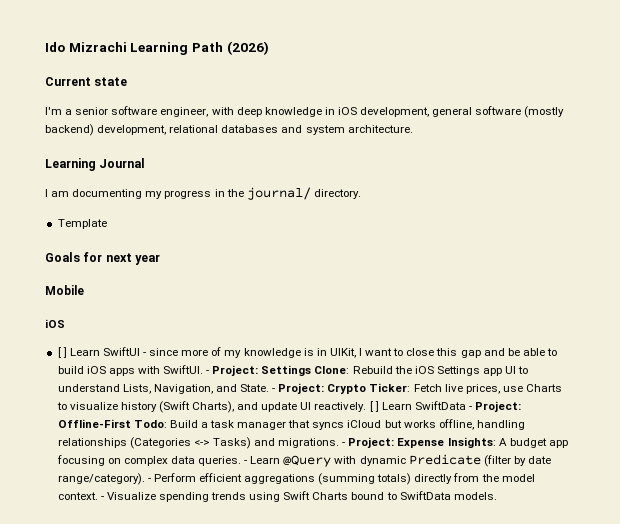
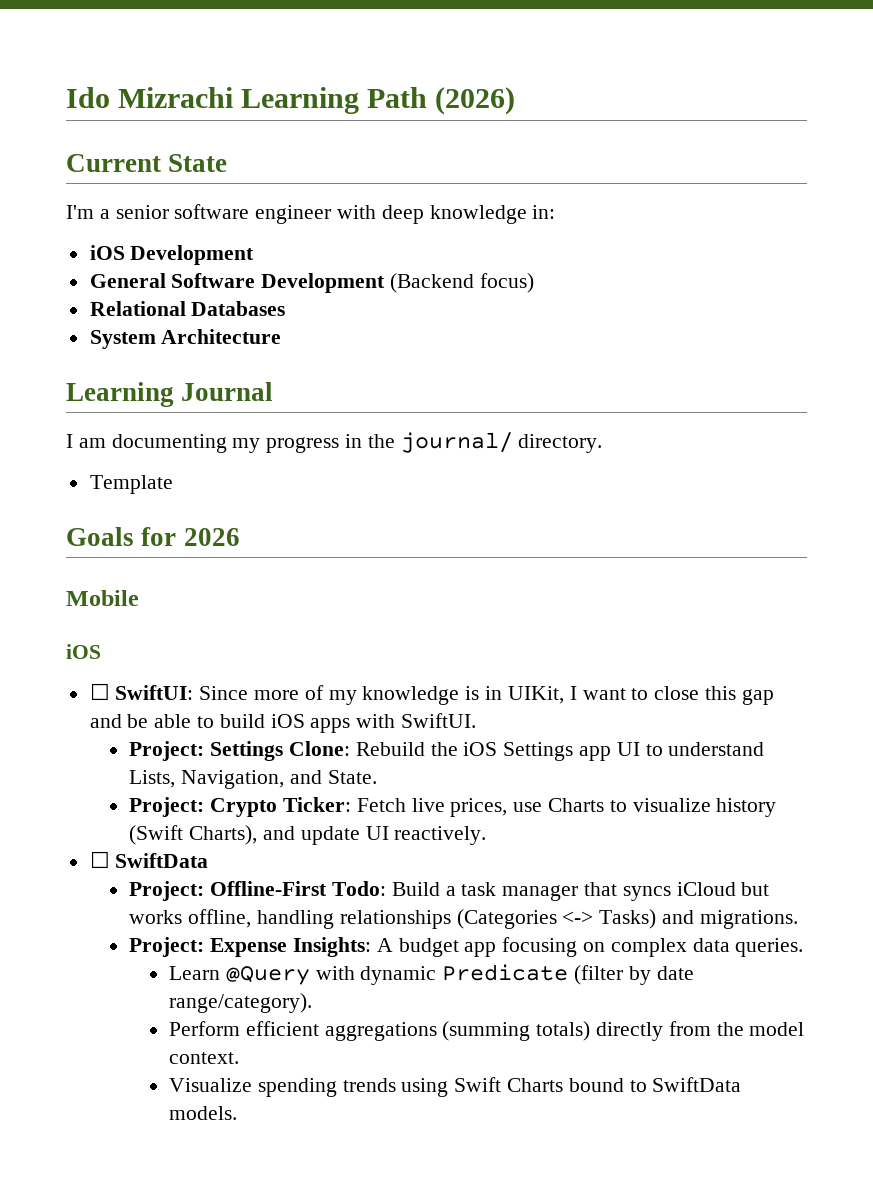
[94,77,128,86] state -> [168,154,228,172] State
[160,107,209,117] engineer, -> [255,205,332,224] engineer
[324,106,565,118] [45,124,413,136] in iOS development, general software (mostly backend) development, relational databases and system architecture. -> [532,205,556,219] [89,245,255,265] [89,273,534,293] [89,301,286,316] [89,329,282,349] in: // iOS Development // General Software Development (Backend focus) // Relational Databases // System Architecture
[105,253,161,265] next year -> [183,528,240,546] 2026
[57,347,179,358] [ ] Learn SwiftUI - since -> [89,683,249,700] ☐ SwiftUI: Since
[206,370,210,374] - -> (477, 720) //
[272,388,276,392] - -> (377, 777) //
[369,401,473,412] [ ] Learn SwiftData - -> [89,851,209,868] // ☐ SwiftData //
[342,442,346,446] - -> (798, 919) //
[244,460,248,464] - -> (804, 947) //
[147,478,151,482] - -> (312, 1003) //
[100,496,104,500] - -> (239, 1058) //

